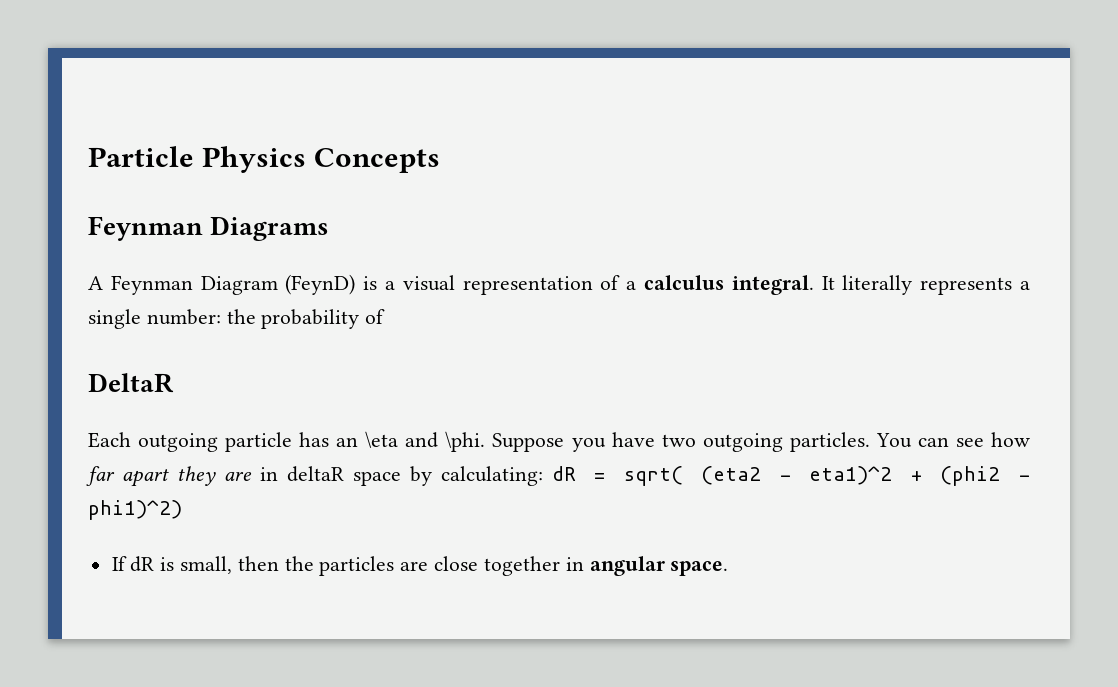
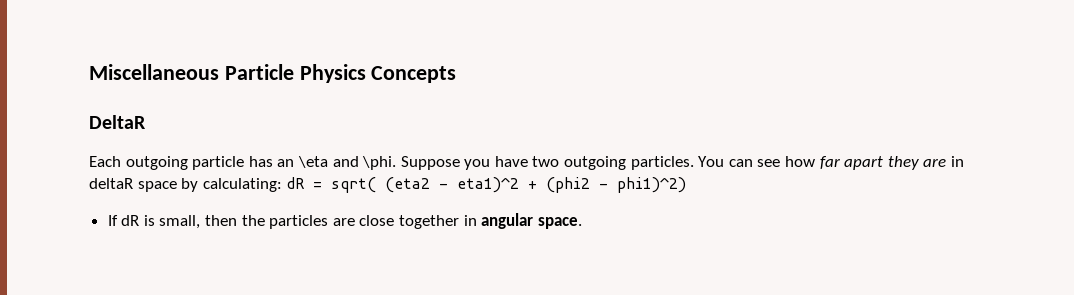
(88, 156) none -> [89,64,219,80] Miscellaneous
[88,216,330,241] [88,274,1030,295] [88,309,386,329] // Feynman Diagrams // A Feynman Diagram (FeynD) is a visual representation of a calculus integral. It literally represents a single number: the probability of -> (457, 74) none

